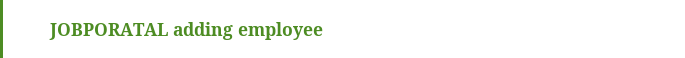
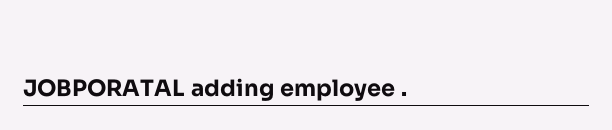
(323, 31) none -> [401,91,408,96] .

